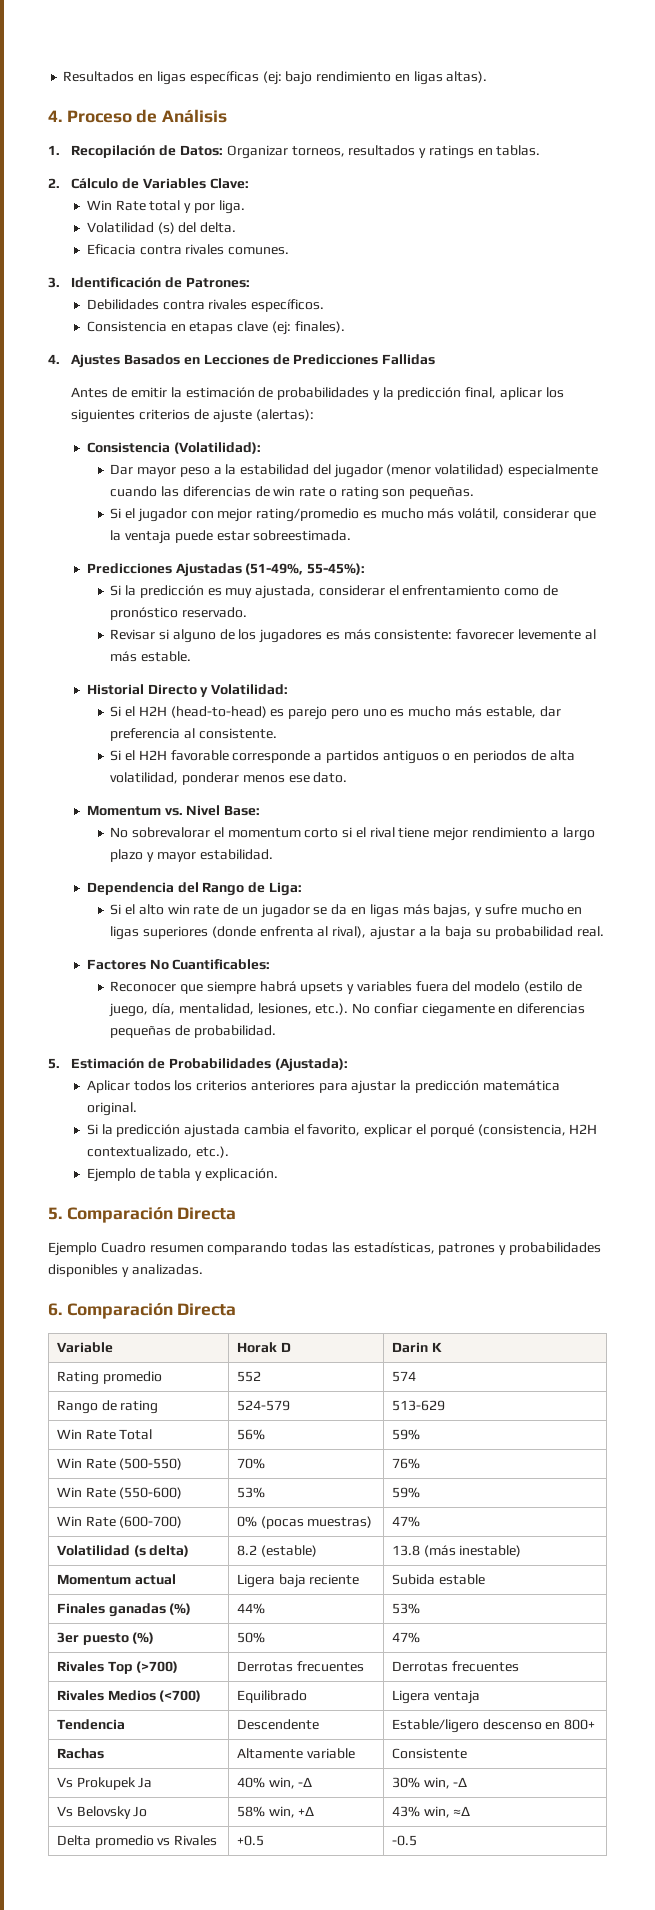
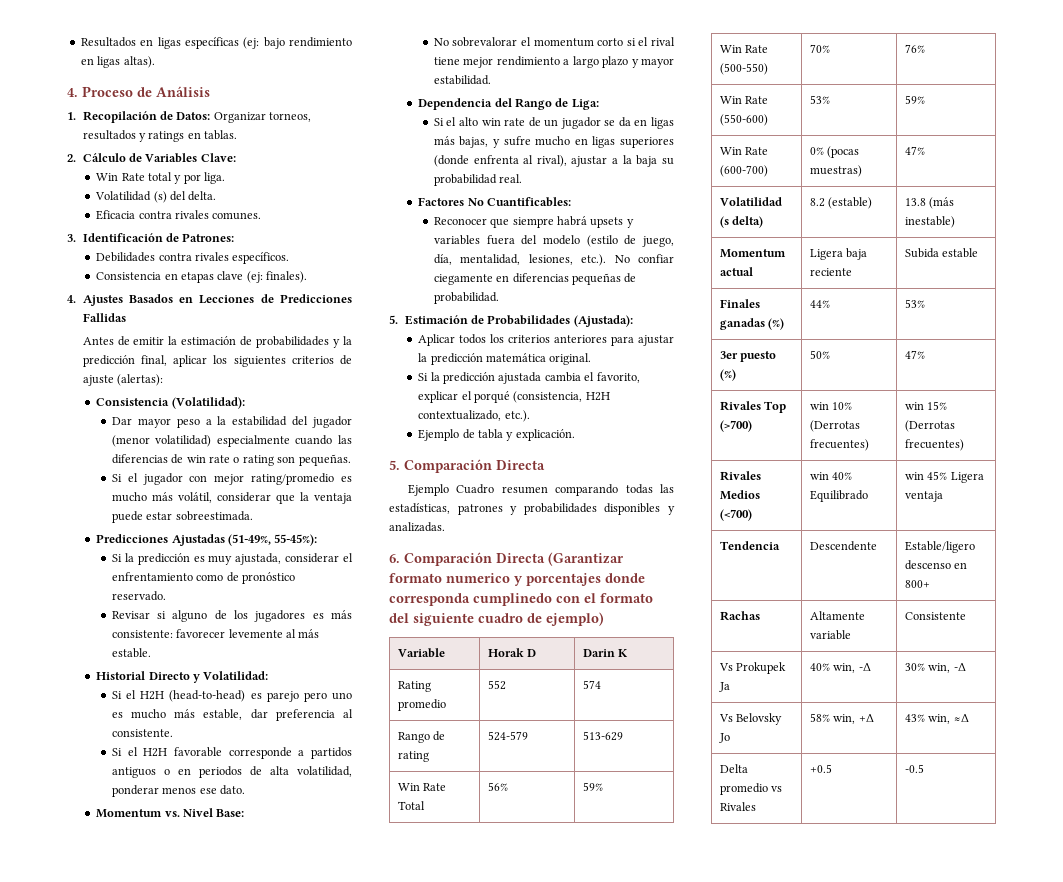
(237, 1309) none -> [548,552,624,566] [389,573,645,586] [389,593,653,606] [389,612,604,626] (Garantizar formato numerico y porcentajes donde corresponda cumplinedo con el formato del siguiente cuadro de ejemplo)
[236,1661,364,1672] [391,1661,519,1672] Derrotas frecuentes | Derrotas frecuentes -> [809,402,853,410] [809,420,860,432] [809,439,869,451] [904,401,948,410] [904,420,955,432] [904,439,964,451] win 10% (Derrotas frecuentes) | win 15% (Derrotas frecuentes)
(202, 1696) none -> [809,472,853,480] win 40%
(307, 1696) none -> [904,471,948,480] win 45%

